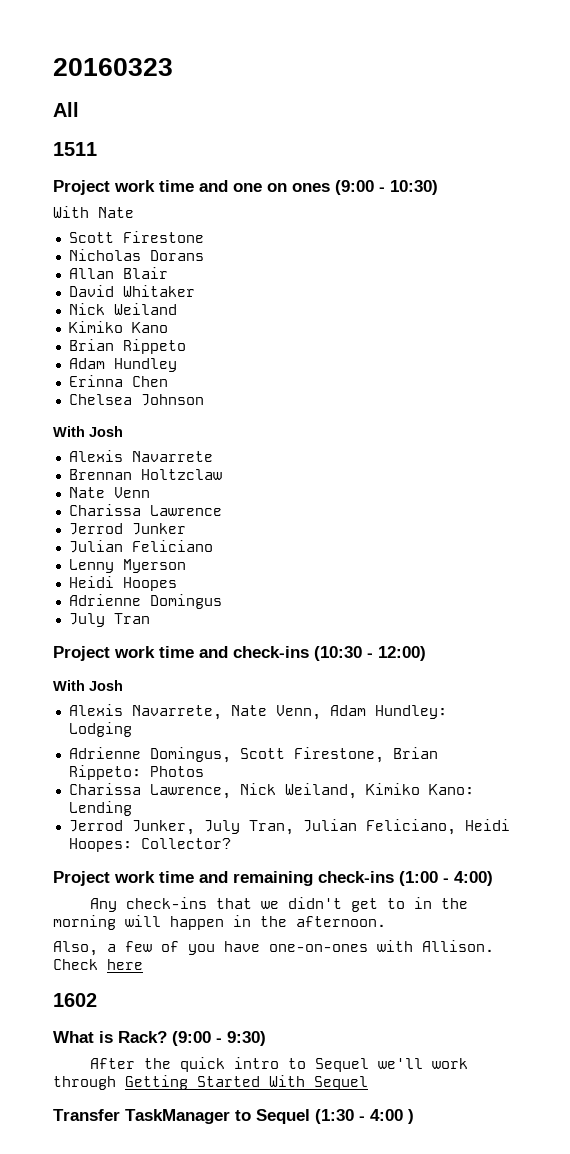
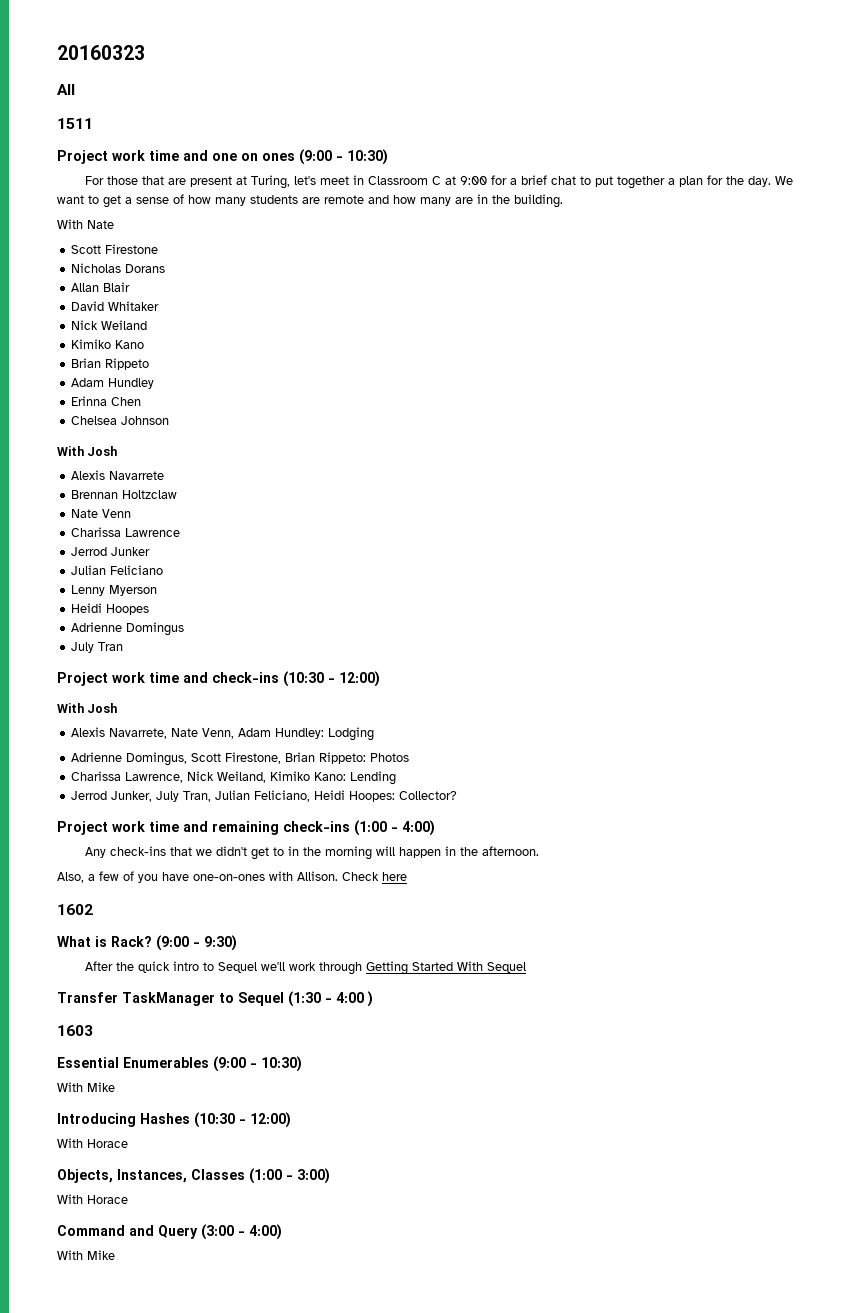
(438, 187) none -> [84,175,793,189] [57,194,563,208] // For those that are present at Turing, let's meet in Classroom C at 9:00 for a brief chat to put together a plan for the day. We want to get a sense of how many students are remote and how many are in the building.
(414, 1116) none -> [57,1025,93,1036] [57,1056,302,1072] [57,1082,115,1092] [57,1112,291,1128] [57,1138,128,1148] [57,1168,330,1184] [57,1194,128,1204] [57,1224,282,1240] [57,1250,115,1260] // 1603 // Essential Enumerables (9:00 - 10:30) // With Mike // Introducing Hashes (10:30 - 12:00) // With Horace // Objects, Instances, Classes (1:00 - 3:00) // With Horace // Command and Query (3:00 - 4:00) // With Mike

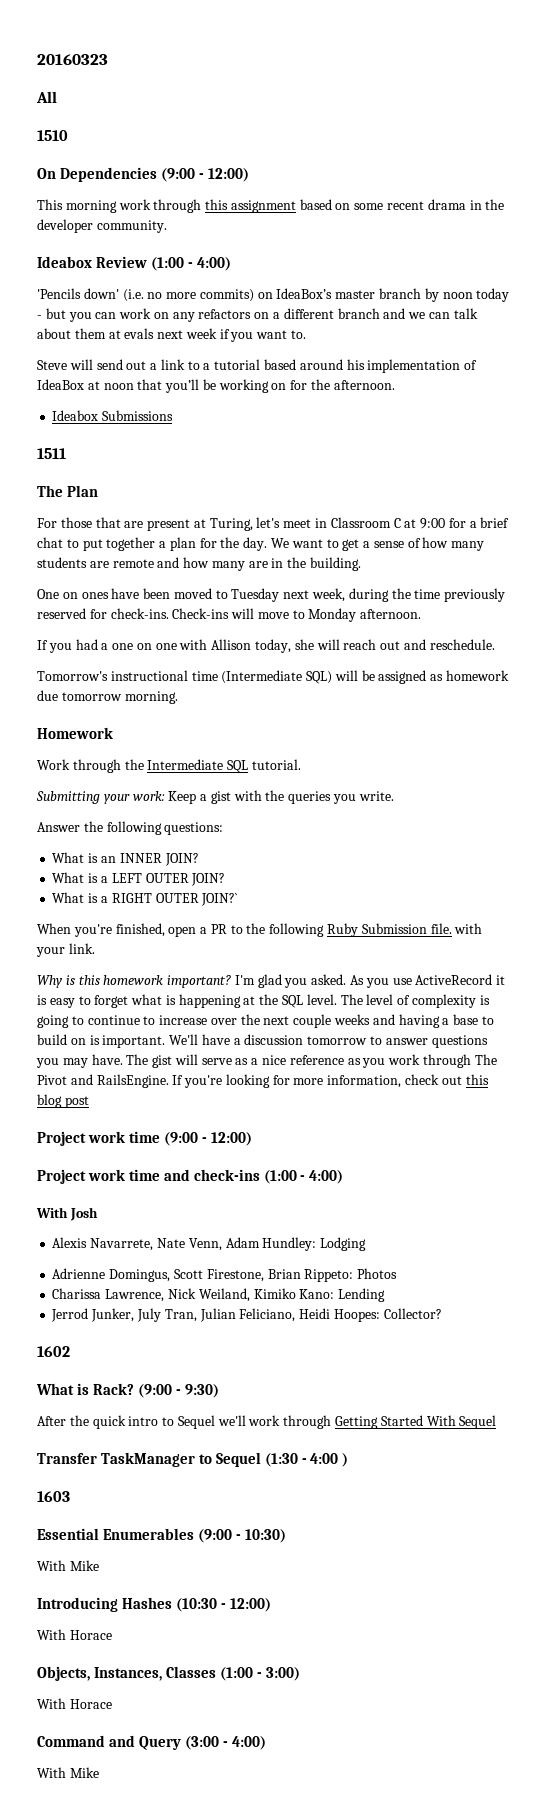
[57,118,93,129] [57,149,388,165] 1511 // Project work time and one on ones (9:00 - 10:30) -> [37,130,68,141] [37,167,249,182] [37,199,505,213] [37,219,167,233] [37,256,231,271] [37,288,510,302] [37,308,478,322] [37,328,307,342] [37,359,478,373] [37,379,395,393] [52,410,174,421] [37,448,66,459] [37,485,98,497] 1510 // On Dependencies (9:00 - 12:00) // This morning work through this assignment based on some recent drama in the developer community. // Ideabox Review (1:00 - 4:00) // 'Pencils down' (i.e. no more commits) on IdeaBox’s master branch by noon today - but you can work on any refactors on a different branch and we can talk about them at evals next week if you want to. // Steve will send out a link to a tutorial based around his implementation of IdeaBox at noon that you’ll be working on for the afternoon. // Ideabox Submissions // 1511 // The Plan
[57,219,114,229] [71,244,159,254] [71,263,166,273] [71,282,131,292] [71,301,160,311] [71,320,148,330] [71,339,145,349] [71,358,150,370] [71,378,155,389] [71,396,142,406] [71,416,170,425] [57,446,118,456] [71,470,165,480] [71,490,178,499] [71,509,132,518] [71,527,181,537] [71,547,151,556] [71,565,164,575] [71,585,158,596] [71,603,150,615] [71,622,185,636] [71,642,124,653] With Nate // Scott Firestone // Nicholas Dorans // Allan Blair // David Whitaker // Nick Weiland // Kimiko Kano // Brian Rippeto // Adam Hundley // Erinna Chen // Chelsea Johnson // With Josh // Alexis Navarrete // Brennan Holtzclaw // Nate Venn // Charissa Lawrence // Jerrod Junker // Julian Feliciano // Lenny Myerson // Heidi Hoopes // Adrienne Domingus // July Tran -> [37,588,506,602] [37,608,422,622] [37,639,495,653] [37,670,510,684] [37,690,178,704] [37,727,113,739] [37,759,301,773] [36,790,394,804] [37,821,224,835] [52,852,199,866] [52,872,226,886] [52,892,239,906] [37,923,483,937] [36,943,95,957] [37,974,506,988] [37,994,490,1008] [37,1014,494,1028] [37,1034,488,1048] [36,1054,497,1068] [37,1074,489,1088] [37,1094,89,1108] [37,1131,252,1146] One on ones have been moved to Tuesday next week, during the time previously reserved for check-ins. Check-ins will move to Monday afternoon. // If you had a one on one with Allison today, she will reach out and reschedule. // Tomorrow's instructional time (Intermediate SQL) will be assigned as homework due tomorrow morning. // Homework // Work through the Intermediate SQL tutorial. // Submitting your work: Keep a gist with the queries you write. // Answer the following questions: // What is an INNER JOIN? // What is a LEFT OUTER JOIN? // What is a RIGHT OUTER JOIN?` // When you're finished, open a PR to the following Ruby Submission file. with your link. // Why is this homework important? I'm glad you asked. As you use ActiveRecord it is easy to forget what is happening at the SQL level. The level of complexity is going to continue to increase over the next couple weeks and having a base to build on is important. We'll have a discussion tomorrow to answer questions you may have. The gist will serve as a nice reference as you work through The Pivot and RailsEngine. If you're looking for more information, check out this blog post // Project work time (9:00 - 12:00)
[283,671,380,687] (10:30 - 12:00) -> [263,1170,344,1184] (1:00 - 4:00)
[57,820,435,836] [84,846,539,860] [57,871,407,883] // Project work time and remaining check-ins (1:00 - 4:00) // Any check-ins that we didn't get to in the morning will happen in the afternoon. // Also, a few of you have one-on-ones with Allison. Check here -> (442, 1313) none

